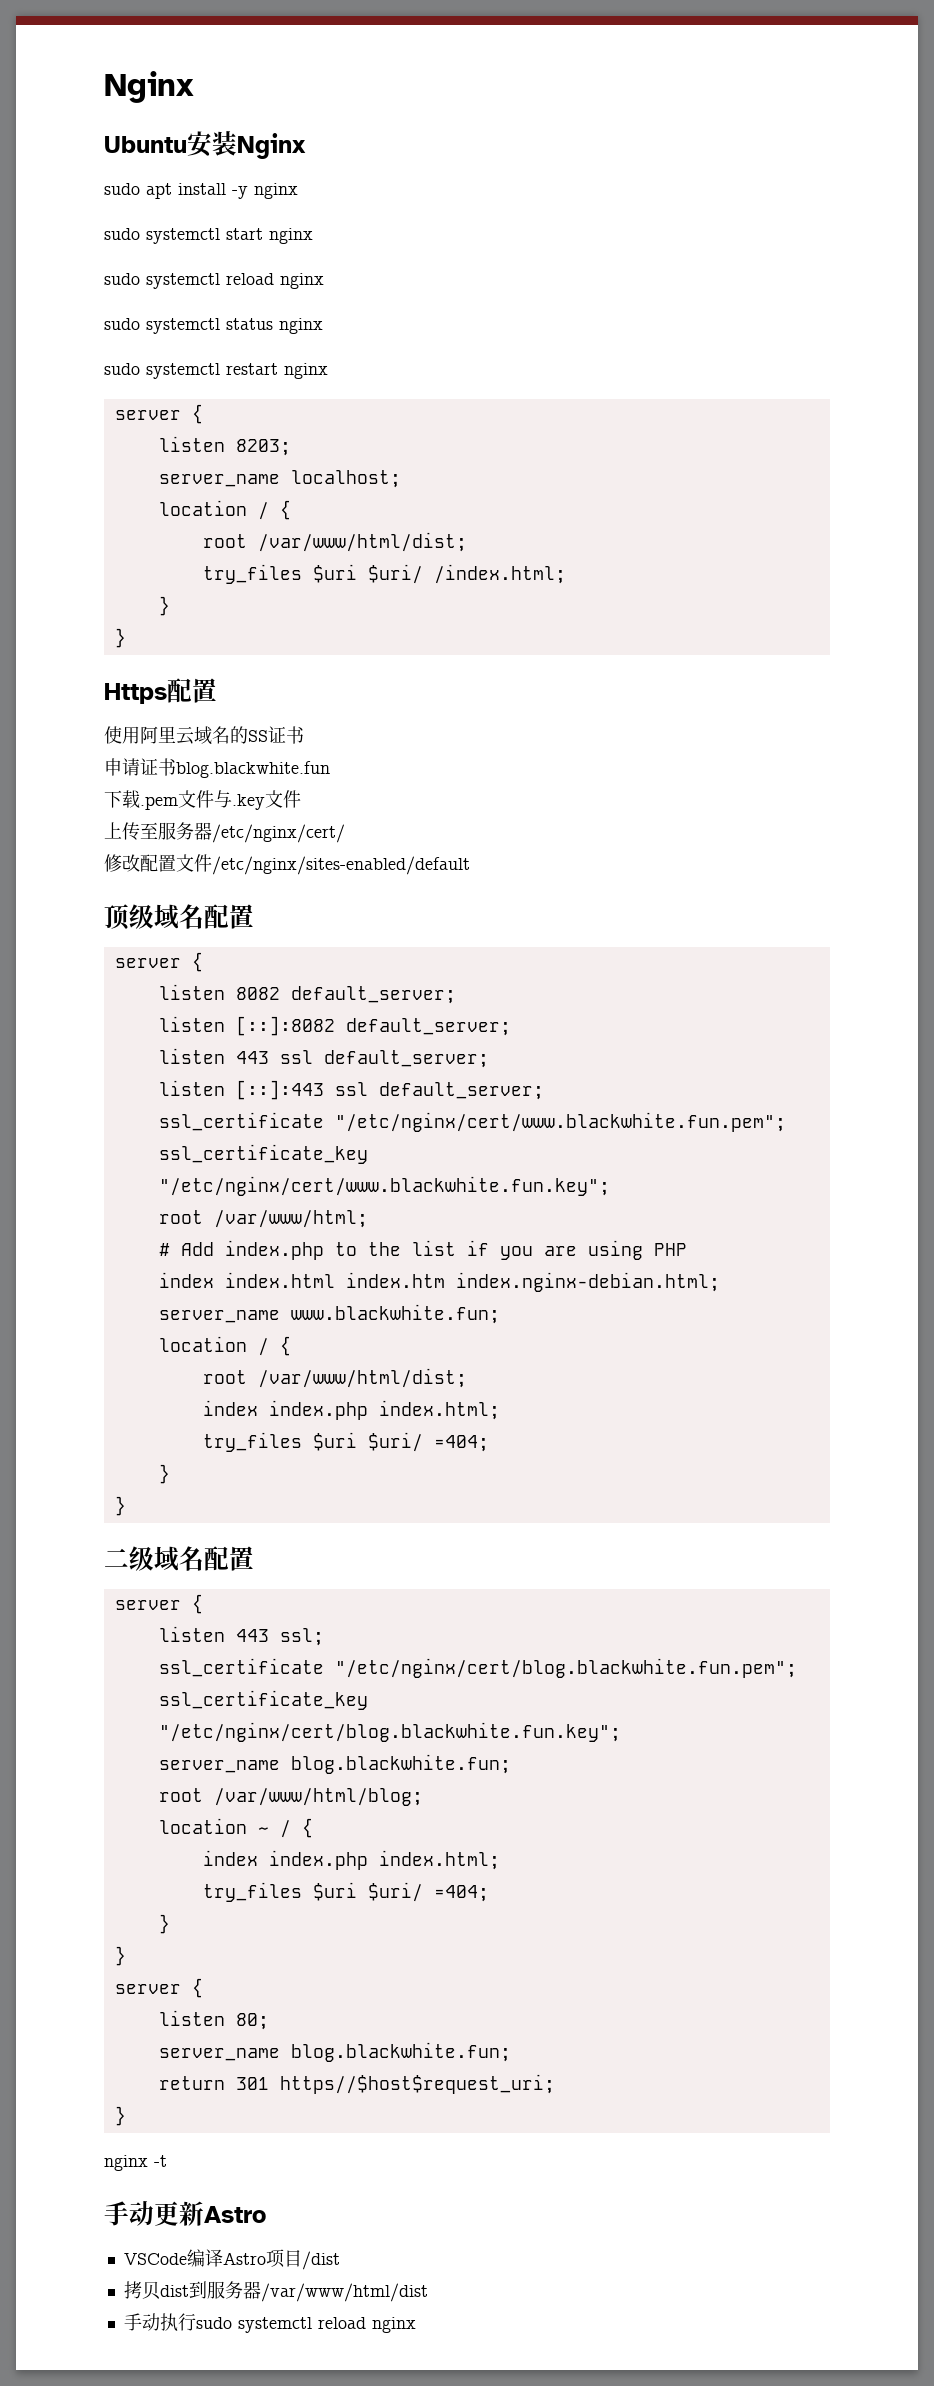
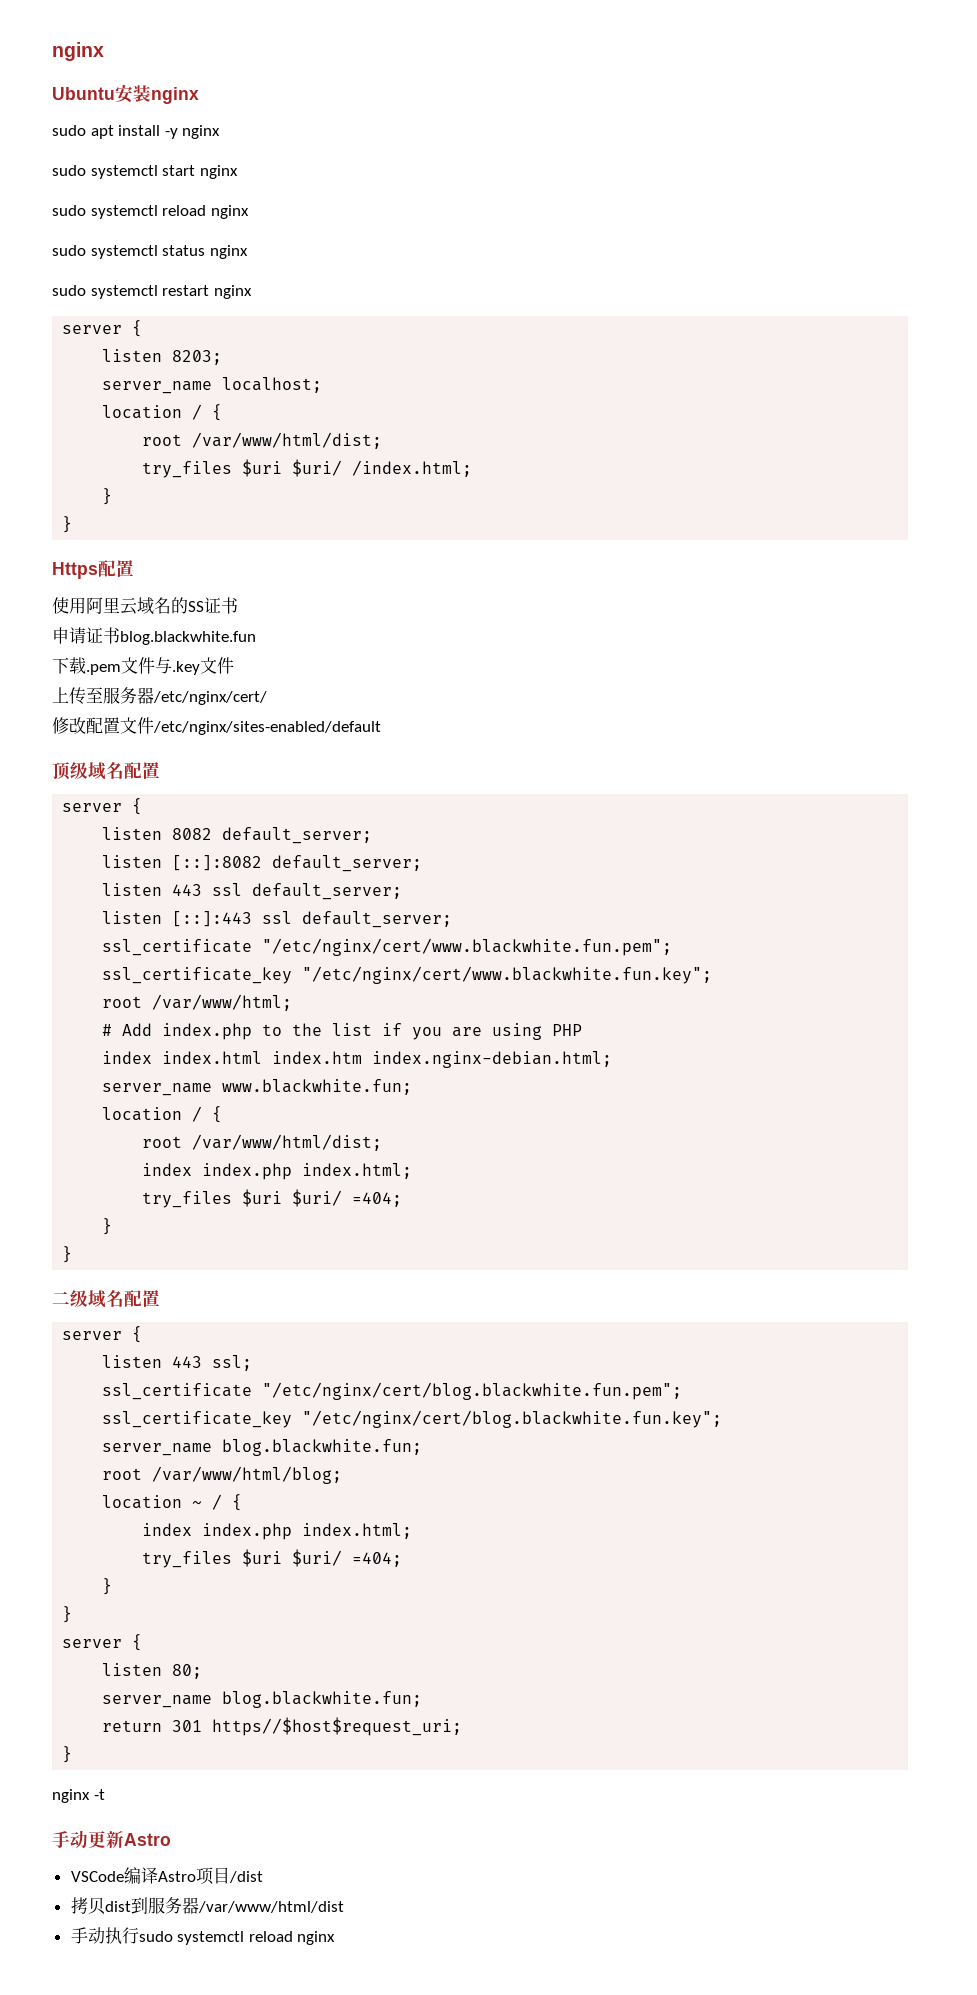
[104,71,194,103] Nginx -> [52,42,104,61] nginx
[237,133,306,159] Nginx -> [151,87,199,104] nginx

